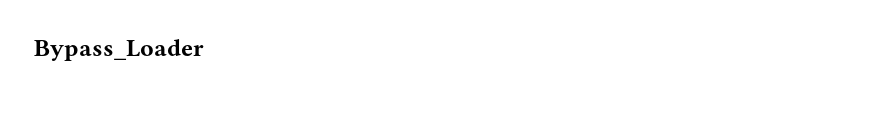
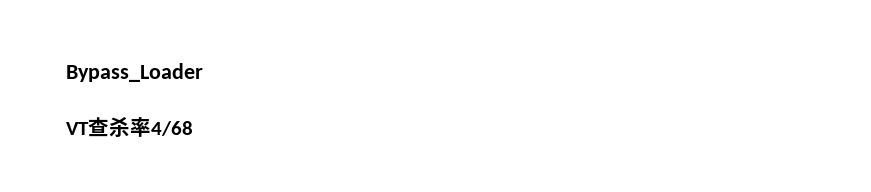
(204, 50) none -> [66,117,193,137] // VT查杀率4/68

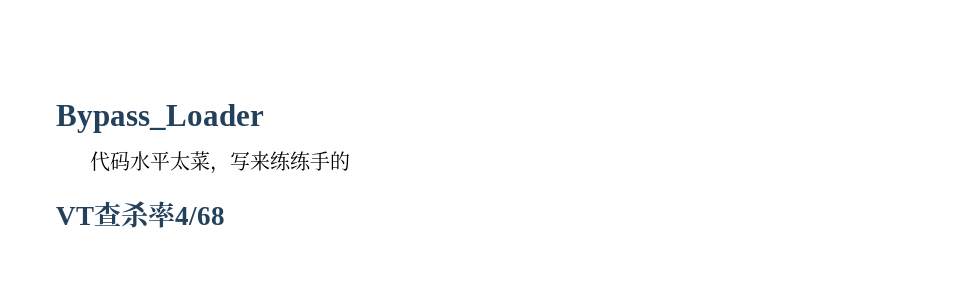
(203, 72) none -> [90,151,351,174] // 代码水平太菜，写来练练手的

